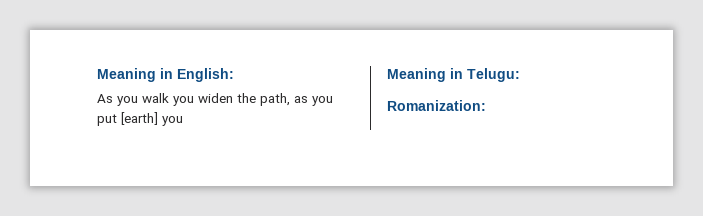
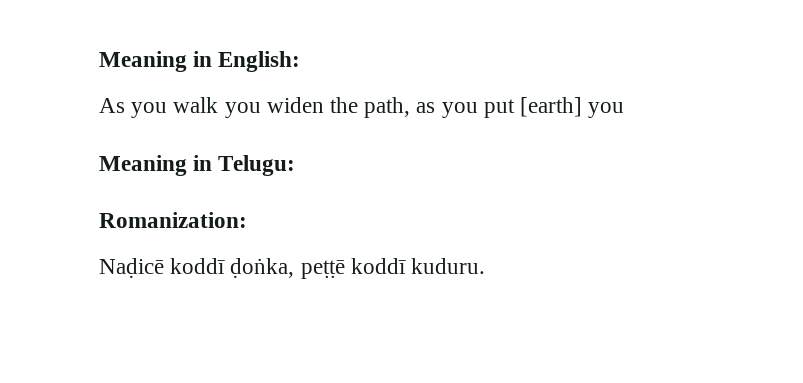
(486, 105) none -> [99,258,486,279] // Naḍicē koddī ḍoṅka, peṭṭē koddī kuduru.

